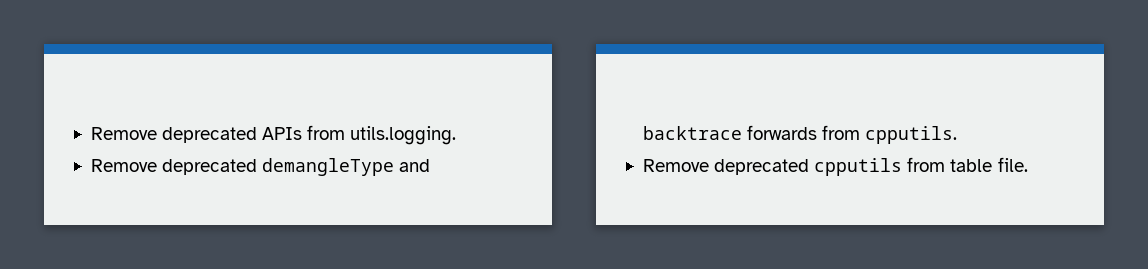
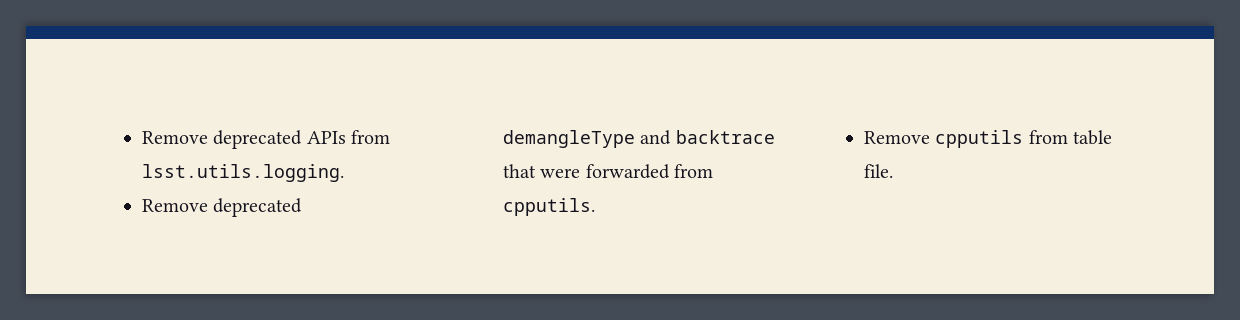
[350,126,457,145] utils.logging. -> [142,164,344,182] lsst.utils.logging.
[747,125,818,140] forwards -> [503,164,670,179] that were forwarded
[714,159,810,175] deprecated -> (930, 137) none

